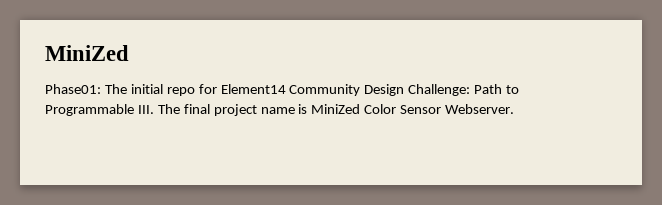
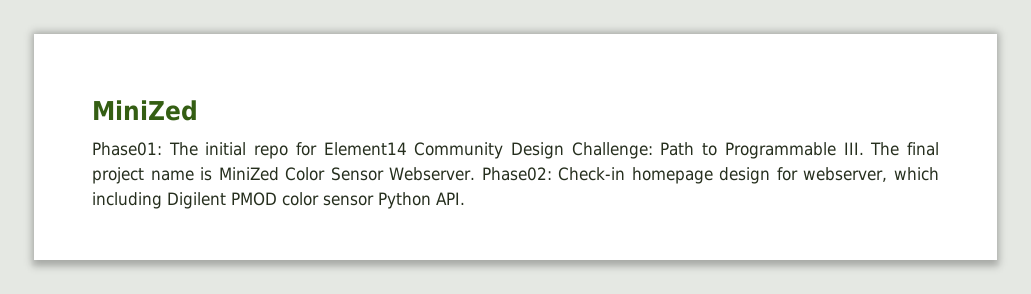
(515, 109) none -> [481,167,939,184] [92,192,465,209] Phase02: Check-in homepage design for webserver, which including Digilent PMOD color sensor Python API.

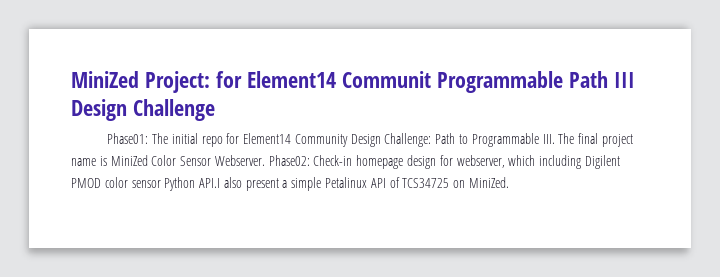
[92,100,198,121] MiniZed -> [71,71,635,93] [71,99,215,121] MiniZed Project: for Element14 Communit Programmable Path III Design Challenge
[436,192,465,205] API. -> [199,177,509,191] API.I also present a simple Petalinux API of TCS34725 on MiniZed.

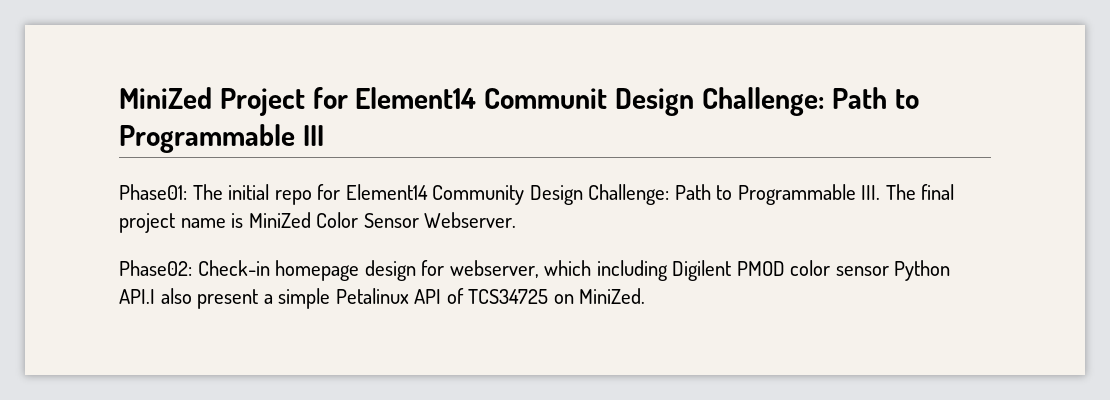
[71,71,210,93] MiniZed Project: -> [119,87,305,116] MiniZed Project
[436,71,608,93] Programmable Path -> [615,87,919,116] [119,124,295,153] Design Challenge: Path to Programmable
[71,99,215,121] Design Challenge -> (324, 135) none
(265, 160) none -> (517, 220) //

